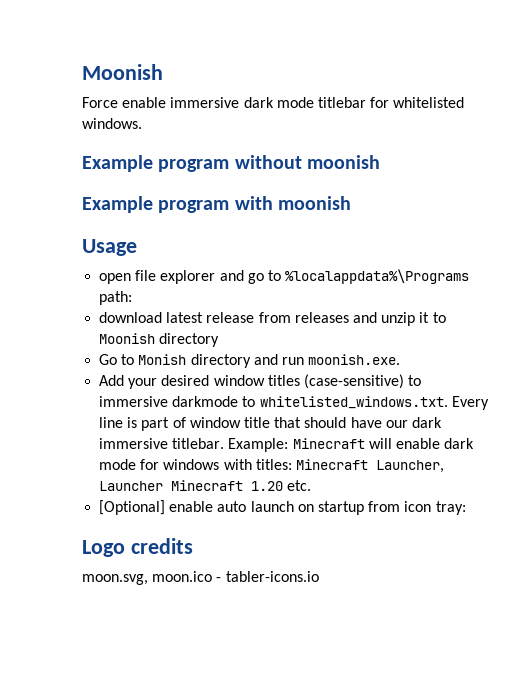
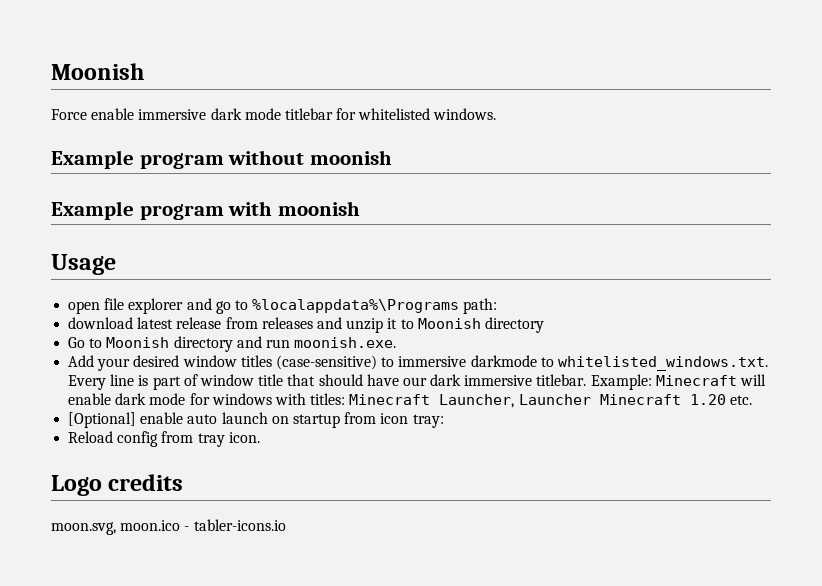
[138,354,187,365] Monish -> [106,337,170,348] Moonish
(466, 508) none -> [68,431,260,447] // Reload config from tray icon.

